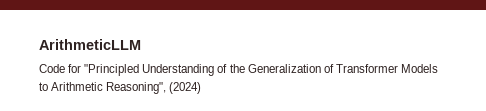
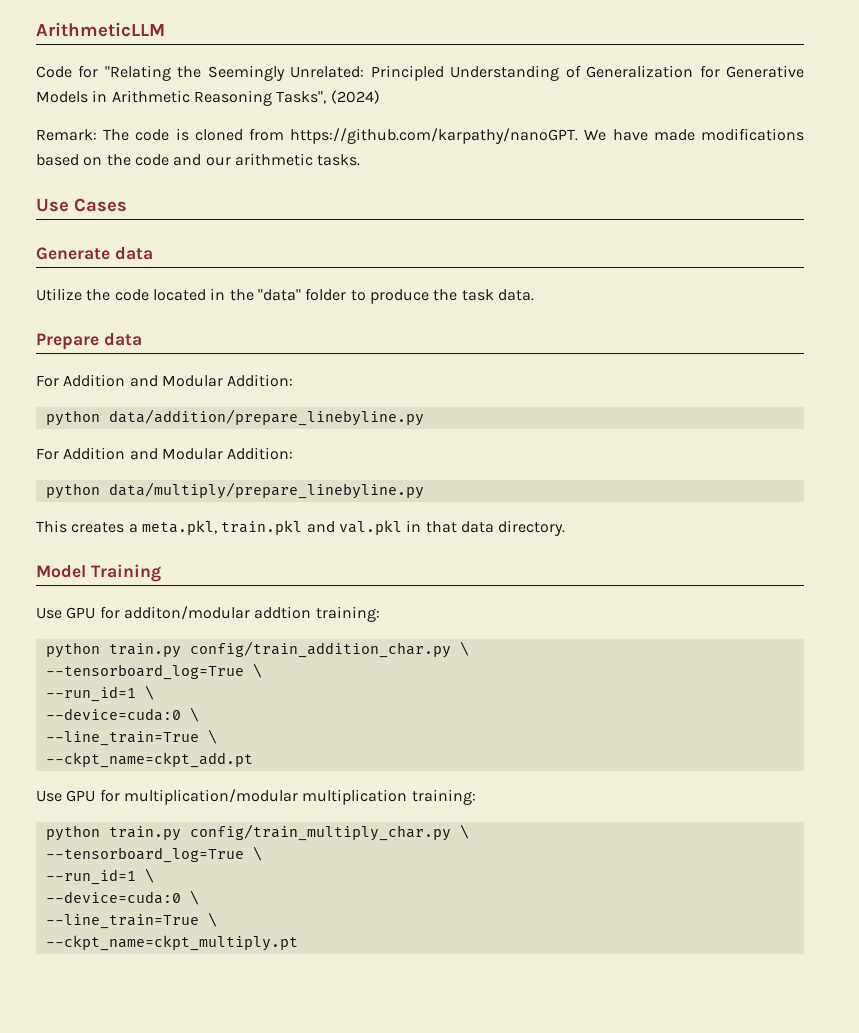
[84,64,438,76] [39,82,202,94] "Principled Understanding of the Generalization of Transformer Models to Arithmetic Reasoning", (2024) -> [104,65,805,81] [36,90,380,106] [36,128,805,144] [36,153,361,166] [36,198,127,212] [36,247,153,260] [36,288,534,304] [36,333,142,350] [36,374,294,387] [45,409,424,426] [36,447,294,460] [45,482,424,499] [36,520,566,536] [36,564,161,582] [36,606,380,622] [45,641,469,658] [45,663,262,680] [45,685,154,702] [45,707,199,722] [45,729,217,746] [45,752,253,768] [36,789,476,805] [45,824,469,841] [45,846,262,863] [45,868,154,885] [45,890,199,905] [45,912,217,929] [45,935,298,951] "Relating the Seemingly Unrelated: Principled Understanding of Generalization for Generative Models in Arithmetic Reasoning Tasks", (2024) // Remark: The code is cloned from https://github.com/karpathy/nanoGPT. We have made modifications based on the code and our arithmetic tasks. // Use Cases // Generate data // Utilize the code located in the "data" folder to produce the task data. // Prepare data // For Addition and Modular Addition: // python data/addition/prepare_linebyline.py // For Addition and Modular Addition: // python data/multiply/prepare_linebyline.py // This creates a meta.pkl, train.pkl and val.pkl in that data directory. // Model Training // Use GPU for additon/modular addtion training: // python train.py config/train_addition_char.py \ // --tensorboard_log=True \ // --run_id=1 \ // --device=cuda:0 \ // --line_train=True \ // --ckpt_name=ckpt_add.pt // Use GPU for multiplication/modular multiplication training: // python train.py config/train_multiply_char.py \ // --tensorboard_log=True \ // --run_id=1 \ // --device=cuda:0 \ // --line_train=True \ // --ckpt_name=ckpt_multiply.pt

